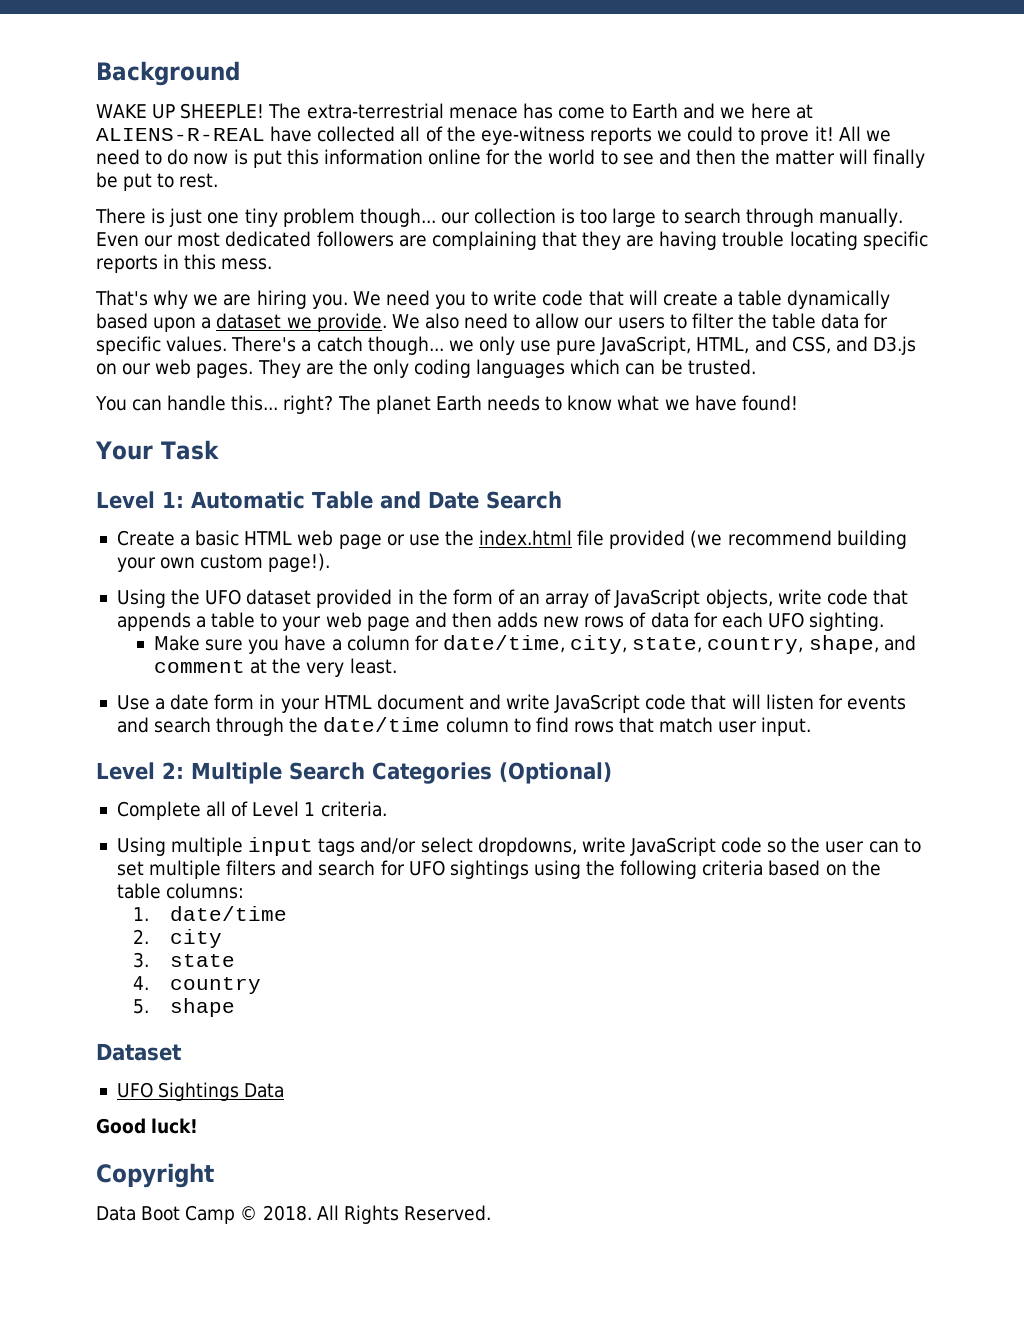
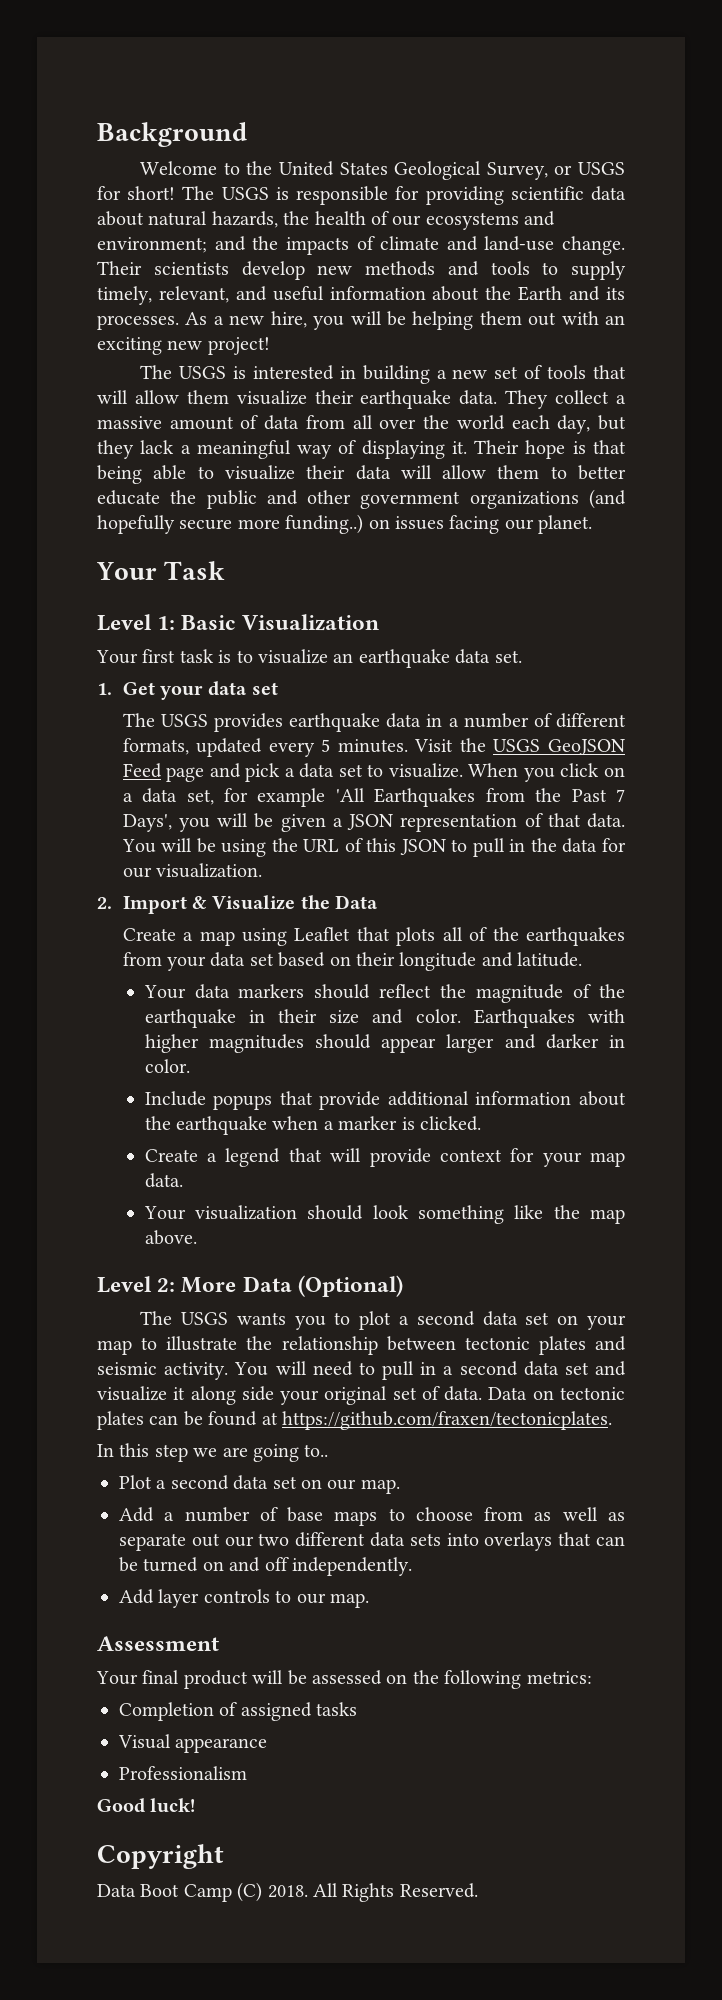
[96,103,813,119] [96,126,891,145] [96,149,926,168] [96,172,219,191] [95,208,903,227] [96,231,928,250] [96,254,273,273] [95,290,891,309] [96,313,889,332] [96,336,916,355] [96,359,756,378] [95,395,798,414] [95,440,219,460] [96,491,562,509] [116,530,907,549] [116,553,331,572] [116,589,908,608] [116,612,885,631] [154,635,916,654] [154,658,397,677] [116,694,906,713] [116,717,812,736] [96,762,612,784] [116,801,387,820] [116,837,921,856] [116,860,881,879] [116,883,245,899] [133,906,288,921] [133,929,223,948] [133,952,236,968] [133,976,262,994] [133,998,236,1017] [96,1043,182,1061] [116,1082,285,1101] WAKE UP SHEEPLE! The extra-terrestrial menace has come to Earth and we here at ALIENS-R-REAL have collected all of the eye-witness reports we could to prove it! All we need to do now is put this information online for the world to see and then the matter will finally be put to rest. // There is just one tiny problem though... our collection is too large to search through manually. Even our most dedicated followers are complaining that they are having trouble locating specific reports in this mess. // That's why we are hiring you. We need you to write code that will create a table dynamically based upon a dataset we provide. We also need to allow our users to filter the table data for specific values. There's a catch though... we only use pure JavaScript, HTML, and CSS, and D3.js on our web pages. They are the only coding languages which can be trusted. // You can handle this... right? The planet Earth needs to know what we have found! // Your Task // Level 1: Automatic Table and Date Search // Create a basic HTML web page or use the index.html file provided (we recommend building your own custom page!). // Using the UFO dataset provided in the form of an array of JavaScript objects, write code that appends a table to your web page and then adds new rows of data for each UFO sighting. // Make sure you have a column for date/time, city, state, country, shape, and comment at the very least. // Use a date form in your HTML document and write JavaScript code that will listen for events and search through the date/time column to find rows that match user input. // Level 2: Multiple Search Categories (Optional) // Complete all of Level 1 criteria. // Using multiple input tags and/or select dropdowns, write JavaScript code so the user can to set multiple filters and search for UFO sightings using the following criteria based on the table columns: // 1. date/time // 2. city // 3. state // 4. country // 5. shape // Dataset // UFO Sightings Data -> [140,161,625,180] [97,186,626,205] [97,211,556,230] [97,236,625,255] [97,261,626,280] [97,286,626,305] [97,311,626,330] [97,337,270,355] [140,365,626,384] [97,390,627,409] [97,415,627,434] [97,440,626,459] [97,465,626,484] [97,489,626,509] [97,514,593,534] [96,561,226,580] [97,614,379,631] [96,649,522,668] [97,681,278,700] [122,713,626,732] [122,738,625,757] [122,763,625,782] [122,788,625,807] [122,813,625,832] [121,838,626,857] [122,863,263,878] [97,895,379,914] [122,927,625,946] [122,952,583,971] [143,984,625,1003] [144,1009,626,1028] [144,1034,626,1053] [144,1059,190,1073] [144,1091,626,1110] [144,1116,482,1135] [144,1148,625,1167] [144,1173,183,1188] [143,1205,625,1224] [144,1230,197,1245] [97,1275,403,1297] [140,1311,627,1330] [97,1336,626,1355] [97,1361,627,1380] [97,1386,625,1405] [97,1411,612,1430] [97,1443,329,1462] [119,1475,400,1494] [119,1507,625,1526] [119,1532,626,1551] [119,1557,412,1576] [119,1589,369,1608] [97,1636,219,1651] [96,1670,592,1689] [119,1702,358,1721] [118,1734,268,1753] [119,1766,247,1780] Welcome to the United States Geological Survey, or USGS for short! The USGS is responsible for providing scientific data about natural hazards, the health of our ecosystems and environment; and the impacts of climate and land-use change. Their scientists develop new methods and tools to supply timely, relevant, and useful information about the Earth and its processes. As a new hire, you will be helping them out with an exciting new project! // The USGS is interested in building a new set of tools that will allow them visualize their earthquake data. They collect a massive amount of data from all over the world each day, but they lack a meaningful way of displaying it. Their hope is that being able to visualize their data will allow them to better educate the public and other government organizations (and hopefully secure more funding..) on issues facing our planet. // Your Task // Level 1: Basic Visualization // Your first task is to visualize an earthquake data set. // 1. Get your data set // The USGS provides earthquake data in a number of different formats, updated every 5 minutes. Visit the USGS GeoJSON Feed page and pick a data set to visualize. When you click on a data set, for example 'All Earthquakes from the Past 7 Days', you will be given a JSON representation of that data. You will be using the URL of this JSON to pull in the data for our visualization. // 2. Import & Visualize the Data // Create a map using Leaflet that plots all of the earthquakes from your data set based on their longitude and latitude. // Your data markers should reflect the magnitude of the earthquake in their size and color. Earthquakes with higher magnitudes should appear larger and darker in color. // Include popups that provide additional information about the earthquake when a marker is clicked. // Create a legend that will provide context for your map data. // Your visualization should look something like the map above. // Level 2: More Data (Optional) // The USGS wants you to plot a second data set on your map to illustrate the relationship between tectonic plates and seismic activity. You will need to pull in a second data set and visualize it along side your original set of data. Data on tectonic plates can be found at https://github.com/fraxen/tectonicplates. // In this step we are going to.. // Plot a second data set on our map. // Add a number of base maps to choose from as well as separate out our two different data sets into overlays that can be turned on and off independently. // Add layer controls to our map. // Assessment // Your final product will be assessed on the following metrics: // Completion of assigned tasks // Visual appearance // Professionalism
[240,1206,258,1220] © -> [237,1882,263,1902] (C)

